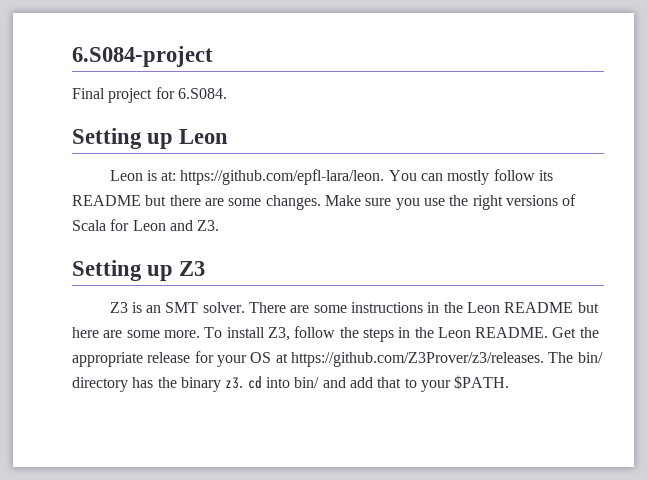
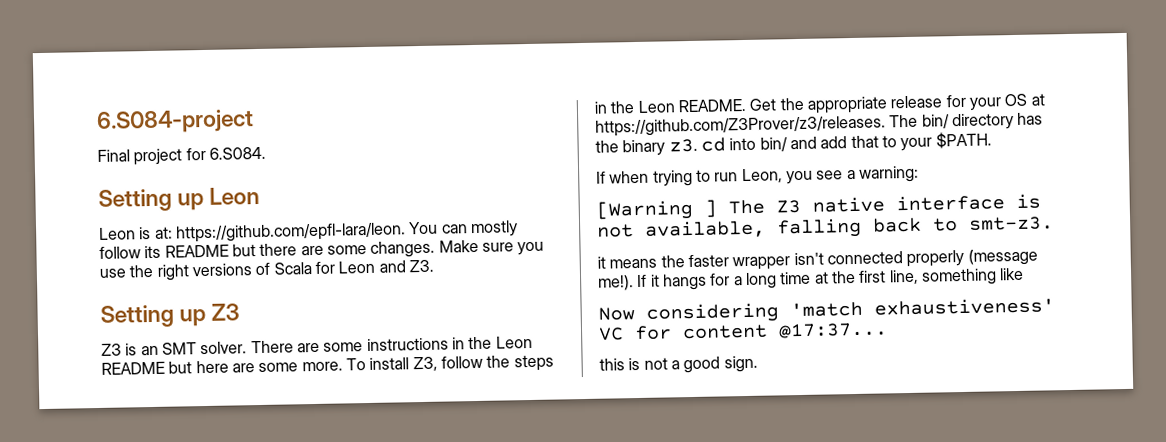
(510, 382) none -> [596,165,919,187] [596,193,1041,221] [597,216,1054,239] [597,248,1038,271] [598,267,1025,291] [598,297,1055,324] [598,322,888,341] [599,355,758,374] // If when trying to run Leon, you see a warning: // [Warning ] The Z3 native interface is not available, falling back to smt-z3. // it means the faster wrapper isn't connected properly (message me!). If it hangs for a long time at the first line, something like // Now considering 'match exhaustiveness' VC for content @17:37... // this is not a good sign.

